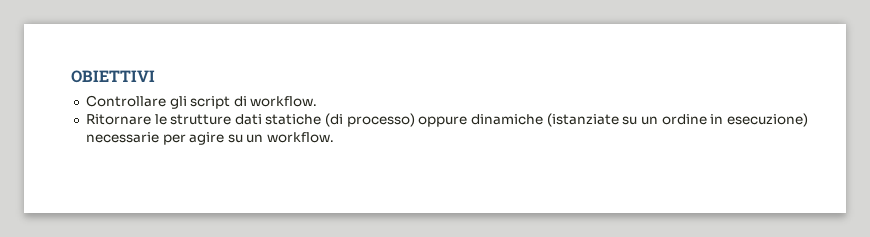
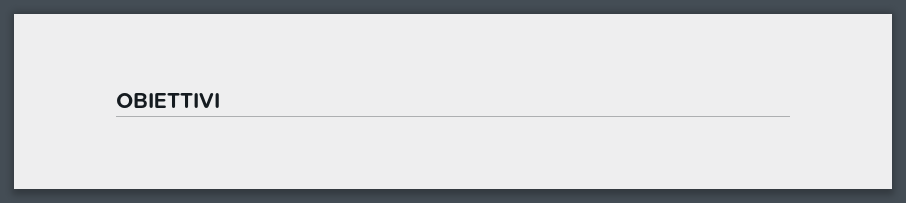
[85,95,318,109] [85,113,808,127] [85,132,335,145] // Controllare gli script di workflow. // Ritornare le strutture dati statiche (di processo) oppure dinamiche (istanziate su un ordine in esecuzione) necessarie per agire su un workflow. -> (220, 100) none

